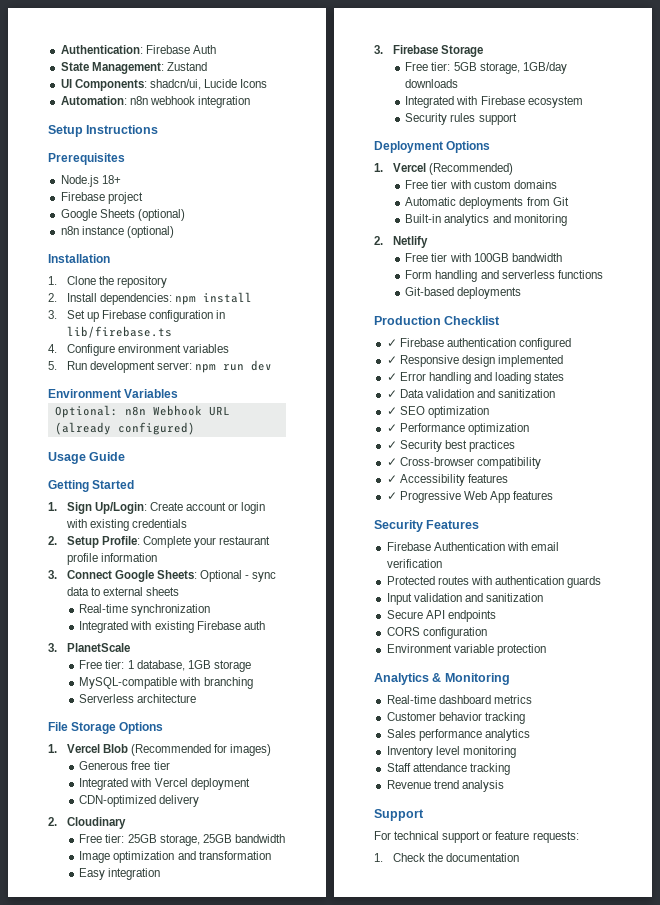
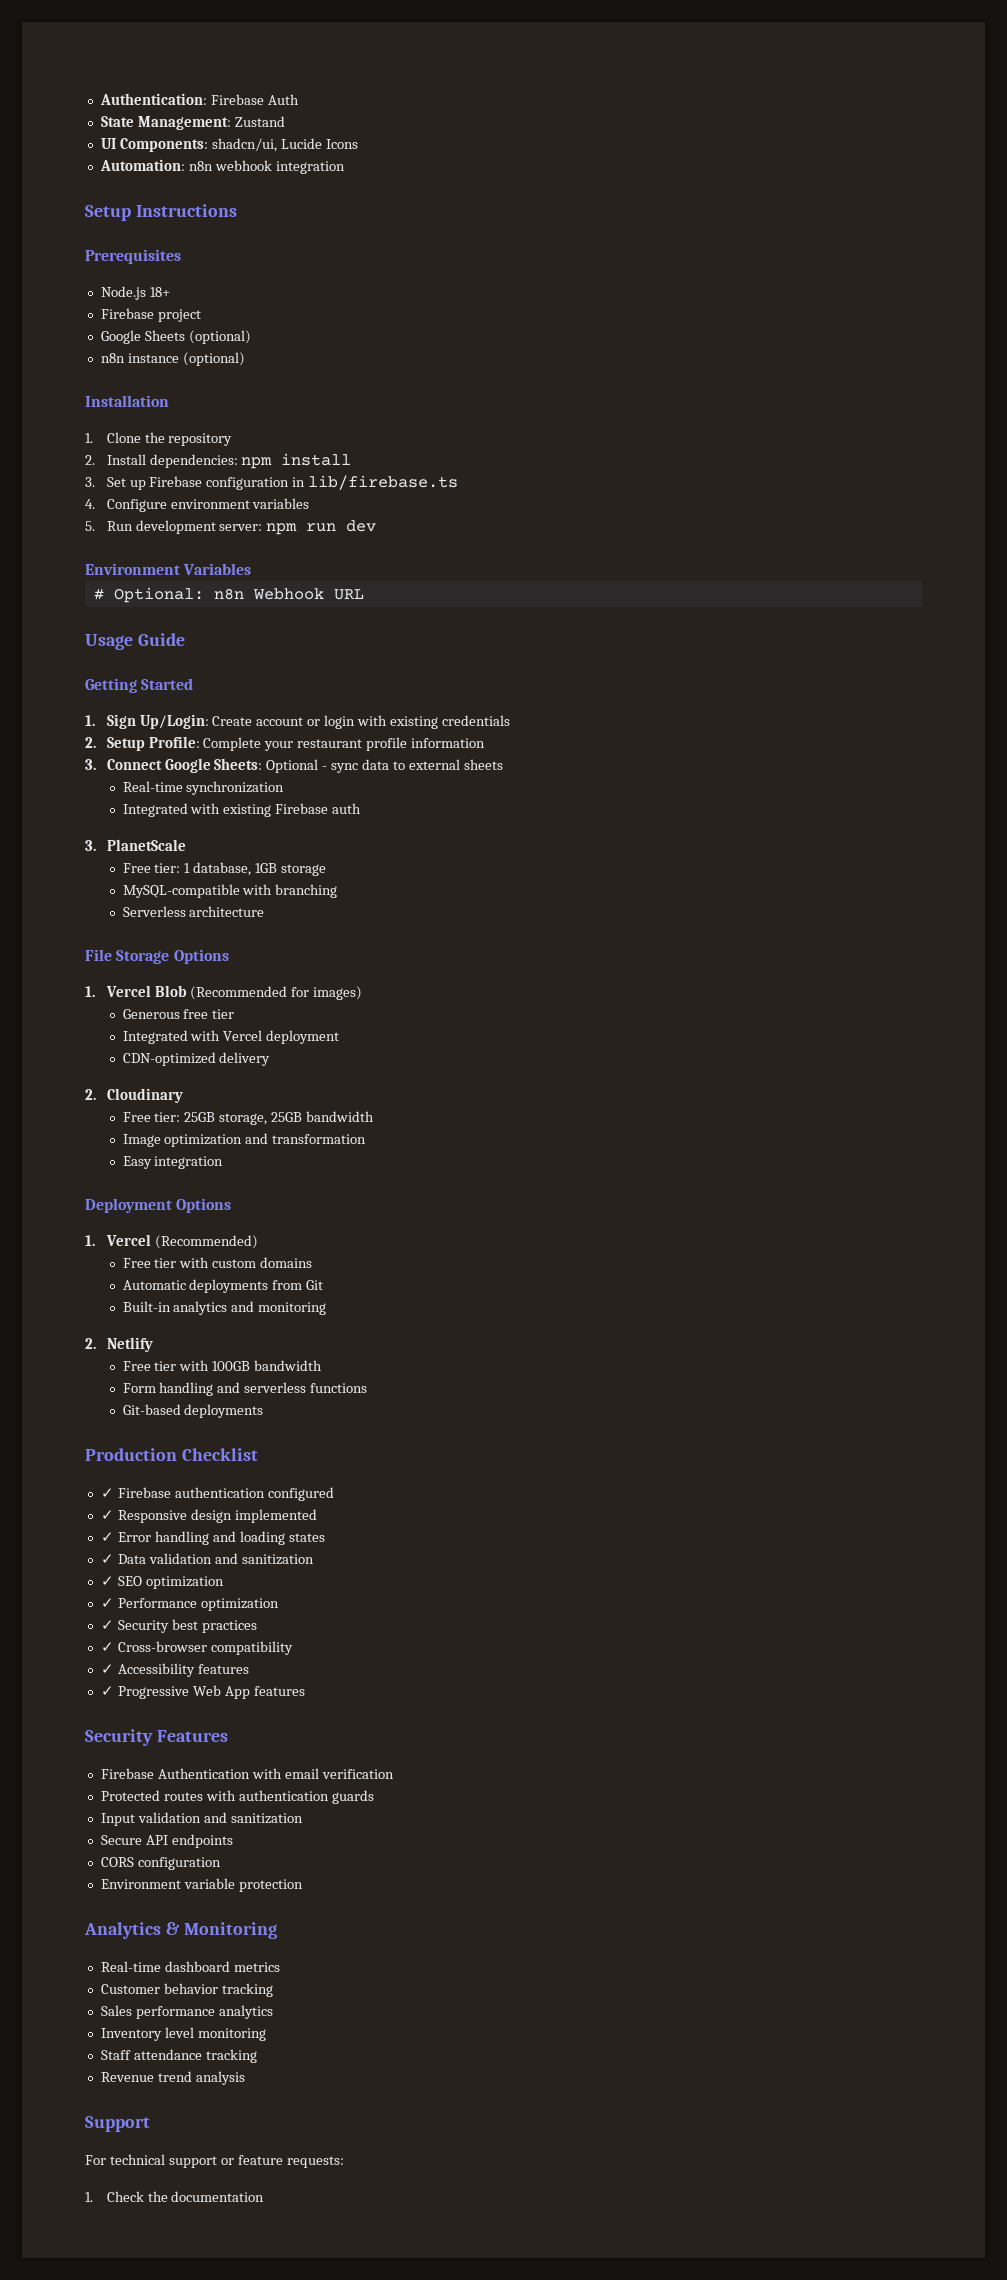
(179, 393) none -> [93,588,104,600] #
[54,422,195,435] (already configured) -> (364, 594) none
[374,45,483,57] [405,62,567,74] [405,79,459,88] [405,96,583,108] [405,113,517,125] // 3. Firebase Storage // Free tier: 5GB storage, 1GB/day downloads // Integrated with Firebase ecosystem // Security rules support -> (224, 1162) none

